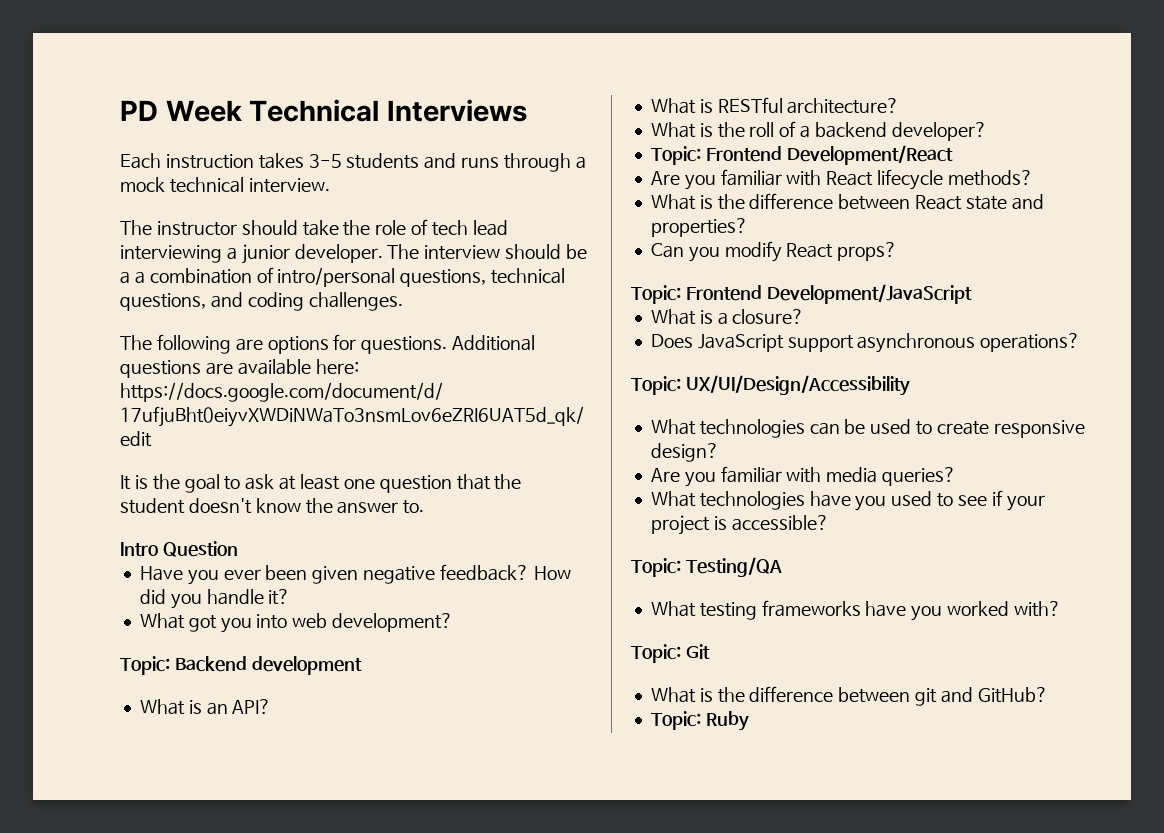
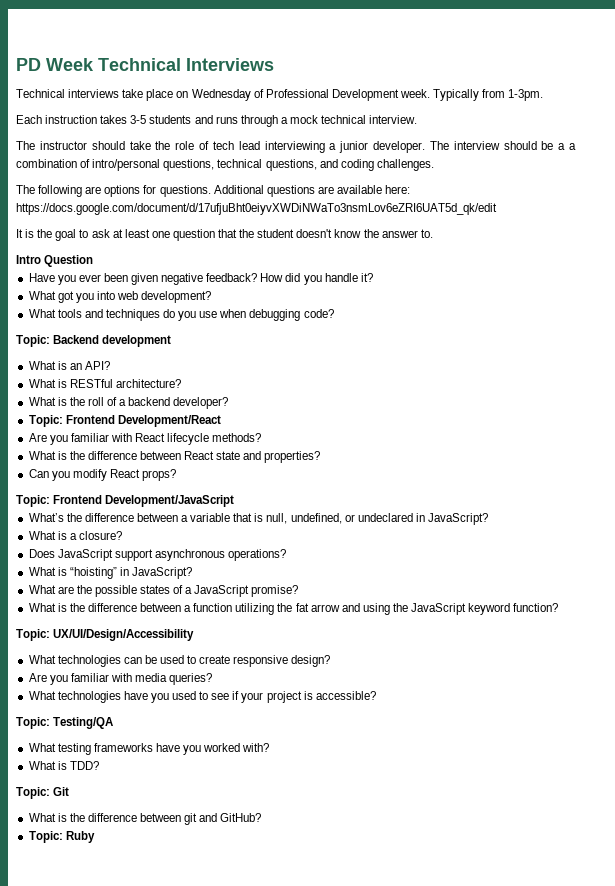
(528, 110) none -> [16,89,544,101] // Technical interviews take place on Wednesday of Professional Development week. Typically from 1-3pm.
(454, 622) none -> [28,309,334,321] // What tools and techniques do you use when debugging code?
(972, 294) none -> [28,513,489,525] // What’s the difference between a variable that is null, undefined, or undeclared in JavaScript?
(1081, 342) none -> [28,567,193,579] [28,585,299,597] [28,603,559,615] // What is “hoisting” in JavaScript? // What are the possible states of a JavaScript promise? // What is the difference between a function utilizing the fat arrow and using the JavaScript keyword function?
(1061, 609) none -> [28,761,99,770] // What is TDD?

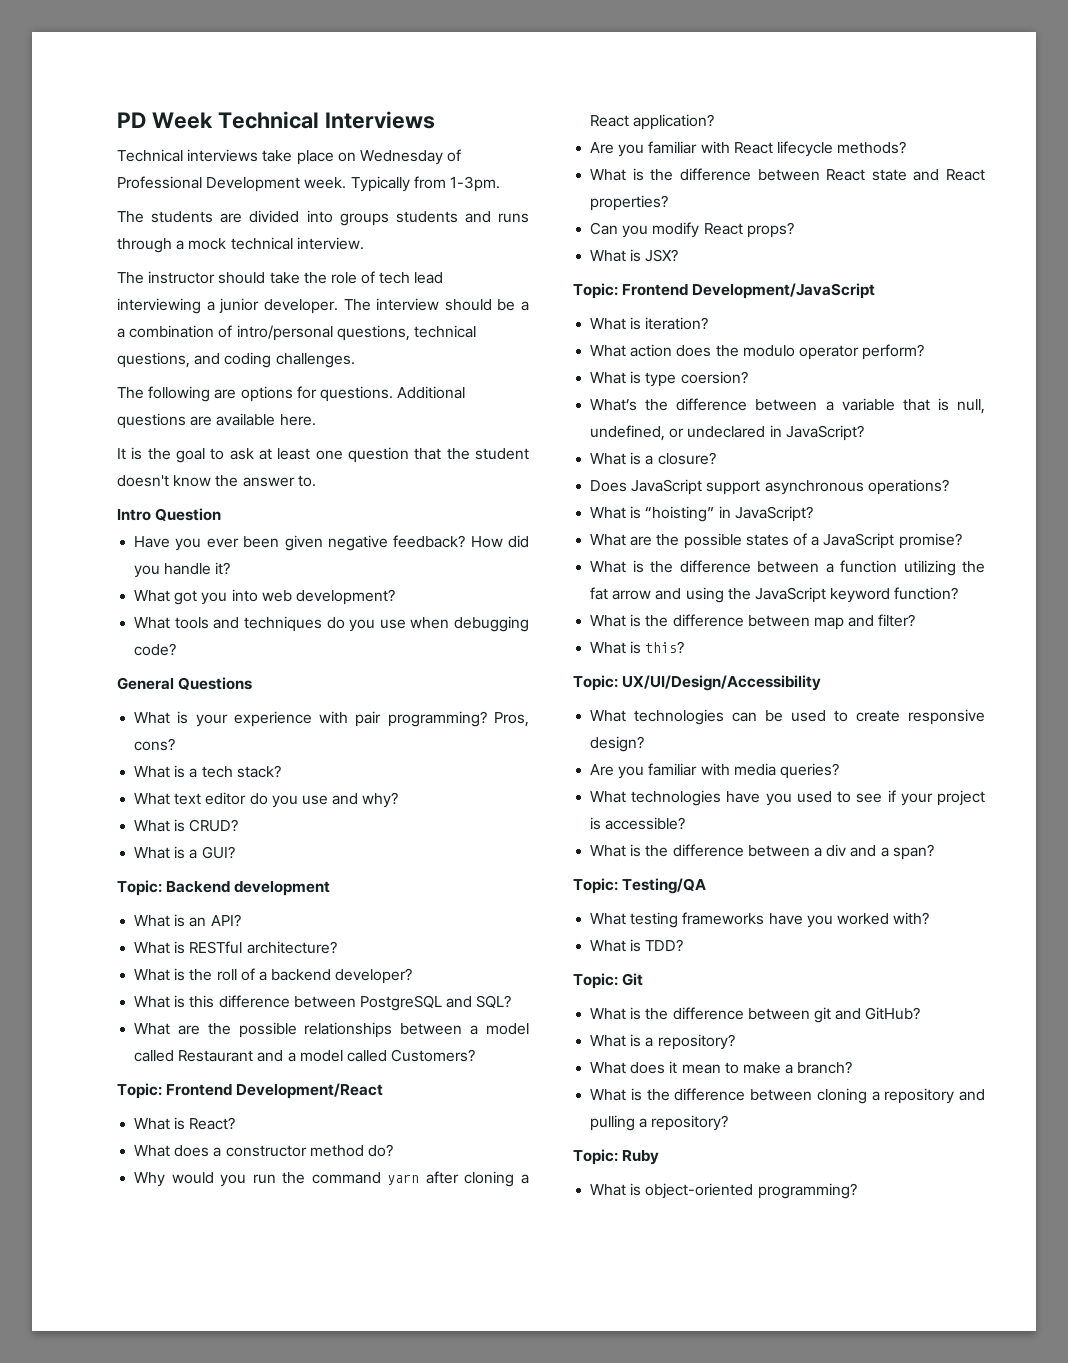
[16,115,147,124] Each instruction takes 3-5 -> [117,210,389,226] The students are divided into groups
[385,185,411,194] [16,203,497,215] here: https://docs.google.com/document/d/17ufjuBht0eiyvXWDiNWaTo3nsmLov6eZRI6UAT5d_qk/edit -> [279,414,316,426] here.
(334, 313) none -> [117,677,253,690] [134,711,529,727] [134,738,176,751] [134,765,281,778] [134,792,399,808] [134,819,239,832] [134,846,235,859] // General Questions // What is your experience with pair programming? Pros, cons? // What is a tech stack? // What text editor do you use and why? // What is CRUD? // What is a GUI?
[28,415,221,427] Topic: Frontend Development/React -> [134,995,512,1011] [134,1022,529,1038] [134,1049,476,1062] [117,1083,384,1099] [134,1117,236,1130] [134,1144,393,1157] [134,1171,529,1187] [590,114,715,130] What is this difference between PostgreSQL and SQL? // What are the possible relationships between a model called Restaurant and a model called Customers? // Topic: Frontend Development/React // What is React? // What does a constructor method do? // Why would you run the command yarn after cloning a React application?
(262, 455) none -> [945,169,985,181] React
(177, 475) none -> [590,249,679,262] // What is JSX?
(235, 501) none -> [590,317,709,330] [590,344,925,360] [590,371,748,387] // What is iteration? // What action does the modulo operator perform? // What is type coersion?
(559, 607) none -> [590,614,916,630] [590,641,685,654] // What is the difference between map and filter? // What is this?
(376, 695) none -> [590,844,934,860] // What is the difference between a div and a span?
[28,831,95,843] Topic: Ruby -> [590,1034,735,1050] [590,1061,853,1074] [590,1088,985,1104] [590,1115,729,1131] [573,1149,660,1165] [590,1183,857,1199] What is a repository? // What does it mean to make a branch? // What is the difference between cloning a repository and pulling a repository? // Topic: Ruby // What is object-oriented programming?

